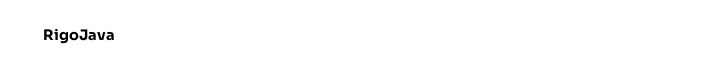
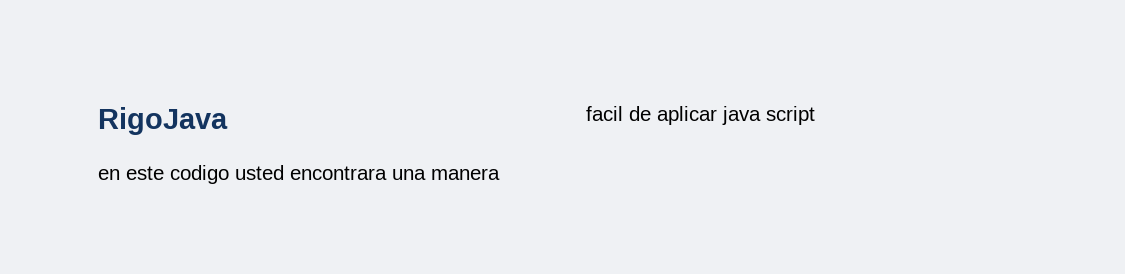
(115, 36) none -> [98,165,500,184] [586,106,815,125] // en este codigo usted encontrara una manera facil de aplicar java script

